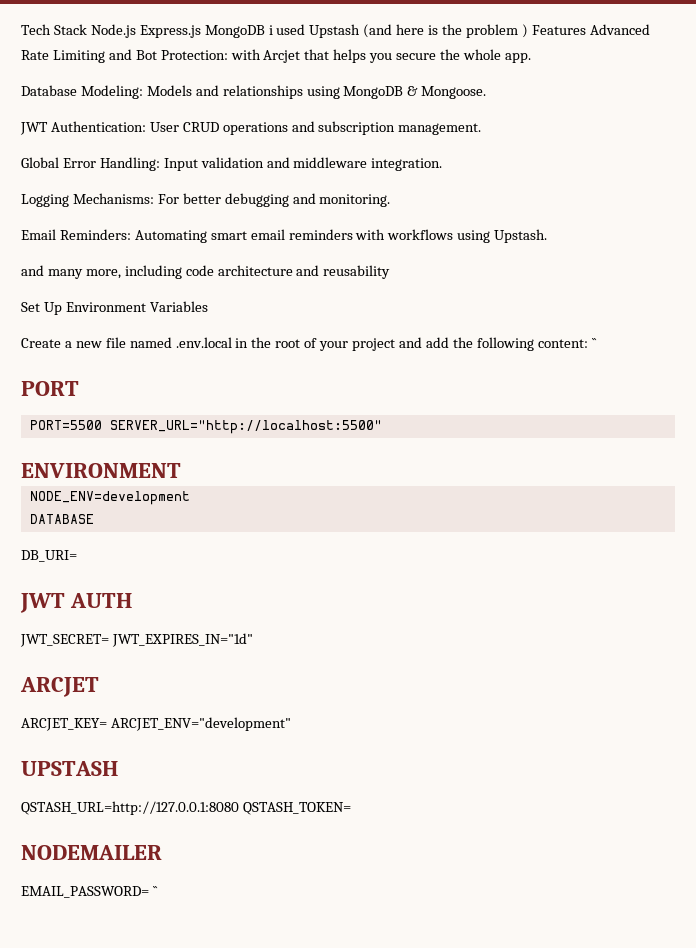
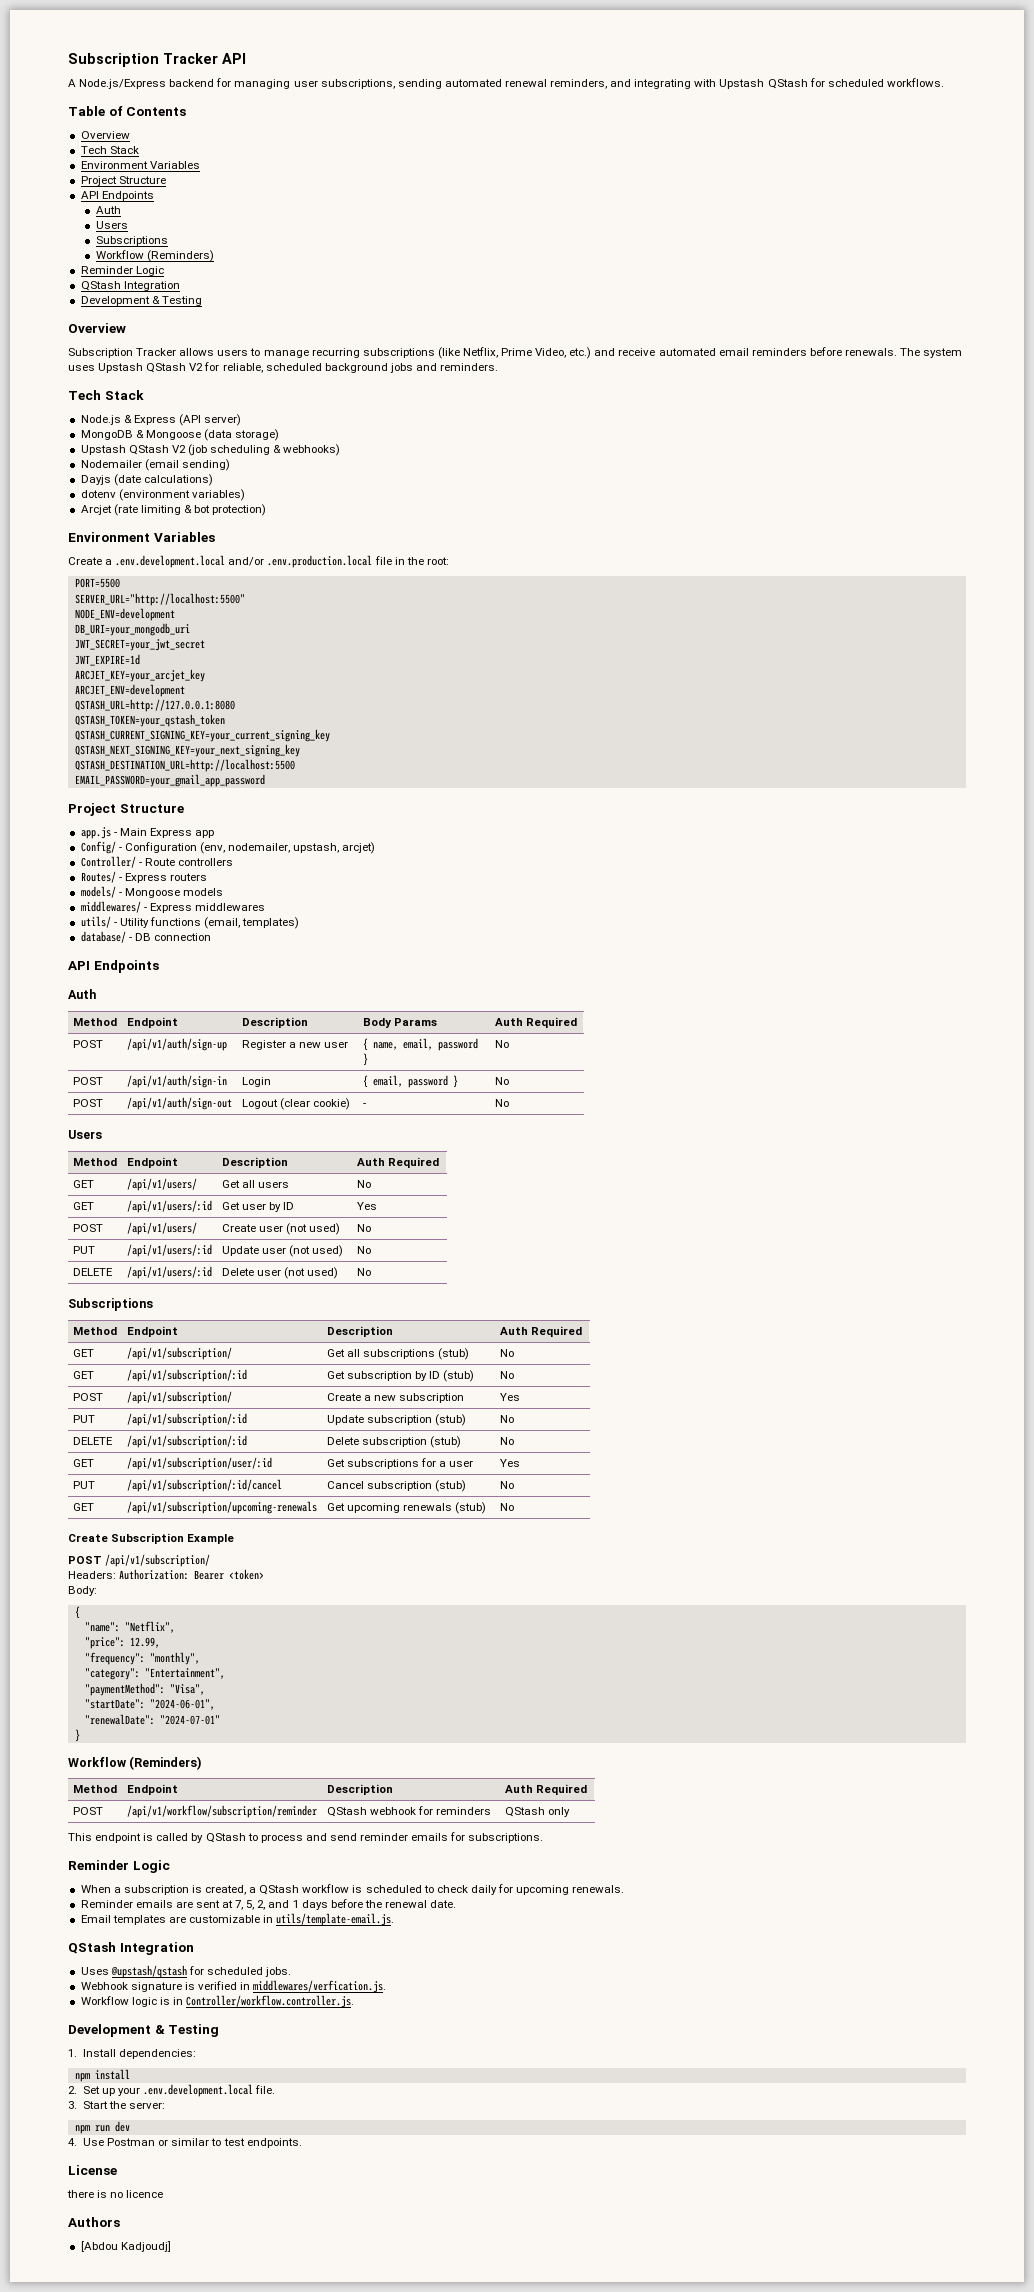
[21,24,650,38] [21,49,531,63] [21,85,487,99] [20,121,482,135] [21,157,443,171] [21,193,391,207] [21,229,548,243] [21,265,391,279] [21,301,208,315] [21,337,597,351] [21,381,79,396] Tech Stack Node.js Express.js MongoDB i used Upstash (and here is the problem ) Features Advanced Rate Limiting and Bot Protection: with Arcjet that helps you secure the whole app. // Database Modeling: Models and relationships using MongoDB & Mongoose. // JWT Authentication: User CRUD operations and subscription management. // Global Error Handling: Input validation and middleware integration. // Logging Mechanisms: For better debugging and monitoring. // Email Reminders: Automating smart email reminders with workflows using Upstash. // and many more, including code architecture and reusability // Set Up Environment Variables // Create a new file named .env.local in the root of your project and add the following content: `` // PORT -> [68,53,246,67] [68,78,944,89] [68,106,187,116] [80,131,130,139] [80,146,139,154] [80,161,200,169] [80,176,166,186] [80,191,154,201] [95,206,121,214] [95,221,128,229] [95,236,168,246] [95,250,214,262] [80,266,164,276] [80,281,180,291] [80,296,202,306] [68,323,126,333] [68,347,963,359] [68,362,499,373] [68,390,144,400] [80,414,242,426] [80,429,280,441] [80,444,341,456] [80,459,230,471] [80,474,213,486] [80,489,245,501] [80,504,267,516] [68,532,215,542] [68,555,449,568] Subscription Tracker API // A Node.js/Express backend for managing user subscriptions, sending automated renewal reminders, and integrating with Upstash QStash for scheduled workflows. // Table of Contents // Overview // Tech Stack // Environment Variables // Project Structure // API Endpoints // Auth // Users // Subscriptions // Workflow (Reminders) // Reminder Logic // QStash Integration // Development & Testing // Overview // Subscription Tracker allows users to manage recurring subscriptions (like Netflix, Prime Video, etc.) and receive automated email reminders before renewals. The system uses Upstash QStash V2 for reliable, scheduled background jobs and reminders. // Tech Stack // Node.js & Express (API server) // MongoDB & Mongoose (data storage) // Upstash QStash V2 (job scheduling & webhooks) // Nodemailer (email sending) // Dayjs (date calculations) // dotenv (environment variables) // Arcjet (rate limiting & bot protection) // Environment Variables // Create a .env.development.local and/or .env.production.local file in the root:
(102, 425) none -> (120, 583) //
[21,463,181,478] // ENVIRONMENT -> (245, 599) none
[29,514,94,524] [21,550,77,562] [20,593,134,613] [20,633,253,647] [20,677,99,697] [21,717,291,731] [21,761,119,776] [21,801,351,815] [21,845,162,860] [21,886,158,898] DATABASE // DB_URI= // JWT AUTH // JWT_SECRET= JWT_EXPIRES_IN="1d" // ARCJET // ARCJET_KEY= ARCJET_ENV="development" // UPSTASH // QSTASH_URL=http://127.0.0.1:8080 QSTASH_TOKEN= // NODEMAILER // EMAIL_PASSWORD= `` -> [74,623,190,636] [74,639,205,651] [74,654,140,666] [74,669,205,682] [74,684,185,697] [74,699,235,712] [74,714,225,727] [74,729,330,742] [74,744,300,757] [74,759,295,772] [74,774,265,787] [68,803,184,816] [80,827,215,839] [80,841,376,854] [80,856,233,868] [80,871,207,883] [80,886,223,898] [80,901,265,913] [80,916,300,929] [80,931,211,943] [68,960,159,973] [68,989,96,999] [72,1018,117,1026] [126,1017,178,1028] [241,1017,308,1028] [362,1018,437,1028] [494,1017,577,1028] [72,1040,103,1048] [126,1038,227,1051] [241,1040,349,1050] [362,1038,478,1051] [362,1053,368,1066] [494,1040,509,1048] [72,1077,103,1085] [126,1075,227,1088] [241,1077,271,1087] [362,1075,458,1088] [494,1077,509,1085] [72,1099,103,1107] [126,1097,232,1110] [241,1098,350,1110] [362,1103,366,1107] [494,1099,509,1107] [68,1130,102,1139] [72,1158,117,1166] [126,1157,178,1168] [221,1157,288,1168] [356,1157,439,1168] [72,1180,94,1188] [126,1178,197,1191] [221,1180,289,1188] [356,1180,371,1188] [72,1202,94,1210] [126,1200,212,1213] [221,1202,295,1212] [356,1202,377,1210] [72,1224,103,1232] [126,1222,197,1235] [221,1223,341,1235] [356,1224,371,1232] [72,1246,95,1254] [126,1244,212,1257] [221,1245,344,1257] [356,1246,371,1254] [72,1268,113,1276] [126,1266,212,1279] [221,1267,339,1279] [356,1268,371,1276] [68,1298,153,1311] [72,1327,117,1335] [126,1326,178,1337] [326,1326,393,1337] [499,1326,582,1337] [72,1349,94,1357] [126,1347,232,1360] [326,1348,470,1360] [499,1349,514,1357] [72,1371,94,1379] [126,1369,247,1382] [326,1370,475,1382] [499,1371,514,1379] [72,1393,103,1401] [126,1391,232,1404] [326,1393,465,1403] [499,1393,520,1401] [72,1415,95,1423] [126,1413,247,1426] [326,1414,466,1426] [499,1415,514,1423] [72,1437,113,1445] [126,1435,247,1448] [326,1436,461,1448] [499,1437,514,1445] [72,1459,94,1467] [126,1457,272,1470] [326,1458,474,1469] [499,1459,520,1467] [72,1481,95,1489] [126,1479,282,1492] [326,1480,466,1492] [499,1481,514,1489] [72,1503,94,1511] [126,1501,317,1514] [326,1502,487,1514] [499,1503,514,1511] [68,1533,235,1544] [68,1554,211,1567] [68,1569,265,1580] [68,1586,97,1596] [74,1606,80,1619] [84,1621,175,1633] [84,1637,160,1649] [84,1652,200,1665] [84,1668,225,1680] [84,1683,205,1696] [84,1699,215,1710] [84,1714,220,1725] [74,1729,80,1742] [68,1756,202,1770] [72,1785,117,1793] [126,1784,178,1795] [326,1784,393,1795] [504,1784,587,1795] [72,1807,103,1815] [126,1805,317,1818] [326,1806,492,1817] [504,1807,570,1817] [68,1832,544,1843] [68,1860,170,1873] [80,1884,625,1895] [80,1899,457,1910] [80,1913,395,1926] [68,1942,194,1955] [80,1965,292,1978] [80,1980,387,1993] [80,1995,355,2008] [68,2024,220,2037] [68,2049,197,2059] [74,2069,130,2082] [68,2084,276,2097] [68,2101,166,2109] [74,2121,130,2134] [68,2138,302,2148] [68,2165,117,2175] [67,2190,164,2198] [68,2217,120,2227] [80,2241,171,2252] DB_URI=your_mongodb_uri // JWT_SECRET=your_jwt_secret // JWT_EXPIRE=1d // ARCJET_KEY=your_arcjet_key // ARCJET_ENV=development // QSTASH_URL=http://127.0.0.1:8080 // QSTASH_TOKEN=your_qstash_token // QSTASH_CURRENT_SIGNING_KEY=your_current_signing_key // QSTASH_NEXT_SIGNING_KEY=your_next_signing_key // QSTASH_DESTINATION_URL=http://localhost:5500 // EMAIL_PASSWORD=your_gmail_app_password // Project Structure // app.js - Main Express app // Config/ - Configuration (env, nodemailer, upstash, arcjet) // Controller/ - Route controllers // Routes/ - Express routers // models/ - Mongoose models // middlewares/ - Express middlewares // utils/ - Utility functions (email, templates) // database/ - DB connection // API Endpoints // Auth // Method | Endpoint | Description | Body Params | Auth Required // POST | /api/v1/auth/sign-up | Register a new user | { name, email, password } | No // POST | /api/v1/auth/sign-in | Login | { email, password } | No // POST | /api/v1/auth/sign-out | Logout (clear cookie) | - | No // Users // Method | Endpoint | Description | Auth Required // GET | /api/v1/users/ | Get all users | No // GET | /api/v1/users/:id | Get user by ID | Yes // POST | /api/v1/users/ | Create user (not used) | No // PUT | /api/v1/users/:id | Update user (not used) | No // DELETE | /api/v1/users/:id | Delete user (not used) | No // Subscriptions // Method | Endpoint | Description | Auth Required // GET | /api/v1/subscription/ | Get all subscriptions (stub) | No // GET | /api/v1/subscription/:id | Get subscription by ID (stub) | No // POST | /api/v1/subscription/ | Create a new subscription | Yes // PUT | /api/v1/subscription/:id | Update subscription (stub) | No // DELETE | /api/v1/subscription/:id | Delete subscription (stub) | No // GET | /api/v1/subscription/user/:id | Get subscriptions for a user | Yes // PUT | /api/v1/subscription/:id/cancel | Cancel subscription (stub) | No // GET | /api/v1/subscription/upcoming-renewals | Get upcoming renewals (stub) | No // Create Subscription Example // POST /api/v1/subscription/ // Headers: Authorization: Bearer <token> // Body: // { // "name": "Netflix", // "price": 12.99, // "frequency": "monthly", // "category": "Entertainment", // "paymentMethod": "Visa", // "startDate": "2024-06-01", // "renewalDate": "2024-07-01" // } // Workflow (Reminders) // Method | Endpoint | Description | Auth Required // POST | /api/v1/workflow/subscription/reminder | QStash webhook for reminders | QStash only // This endpoint is called by QStash to process and send reminder emails for subscriptions. // Reminder Logic // When a subscription is created, a QStash workflow is scheduled to check daily for upcoming renewals. // Reminder emails are sent at 7, 5, 2, and 1 days before the renewal date. // Email templates are customizable in utils/template-email.js. // QStash Integration // Uses @upstash/qstash for scheduled jobs. // Webhook signature is verified in middlewares/verfication.js. // Workflow logic is in Controller/workflow.controller.js. // Development & Testing // 1. Install dependencies: // npm install // 2. Set up your .env.development.local file. // 3. Start the server: // npm run dev // 4. Use Postman or similar to test endpoints. // License // there is no licence // Authors // [Abdou Kadjoudj]

